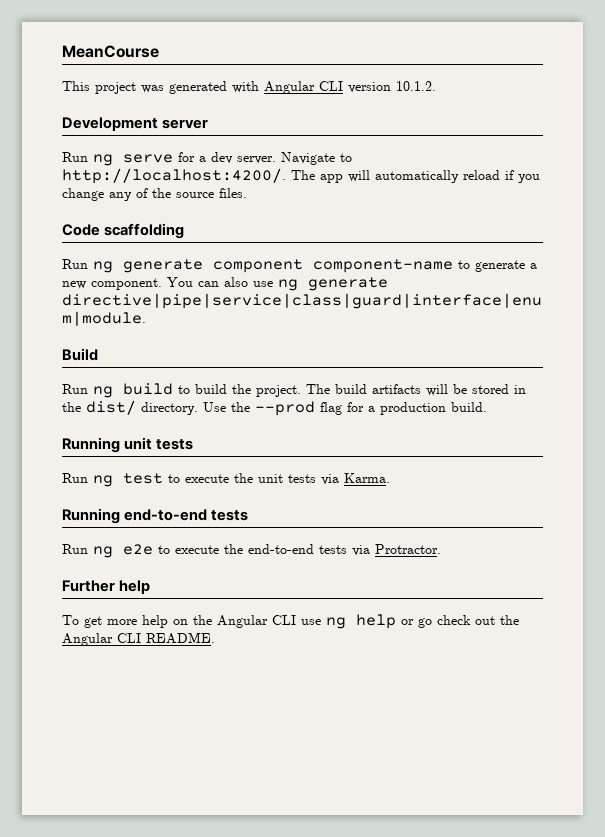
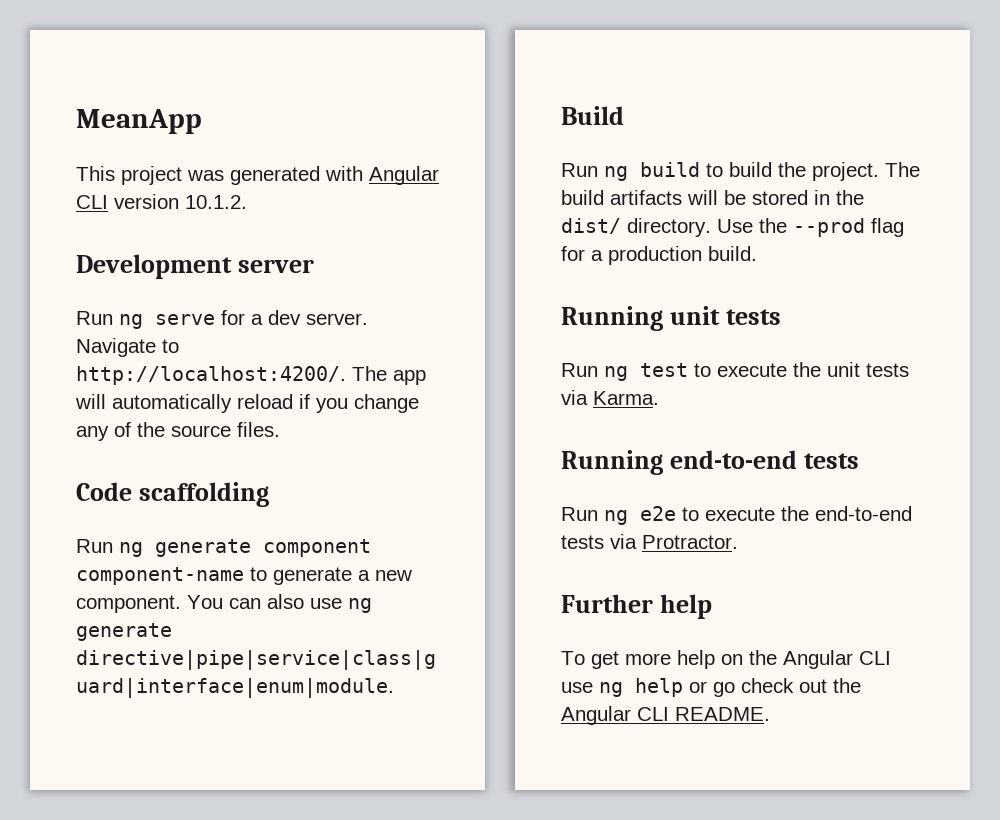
[62,45,159,58] MeanCourse -> [76,109,202,134] MeanApp

